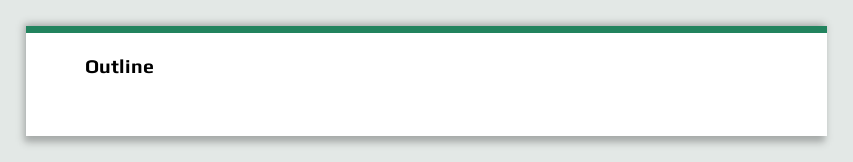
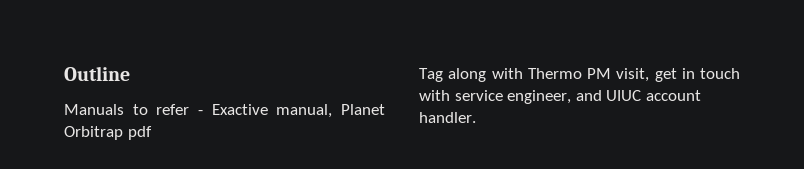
(154, 66) none -> [64,104,385,118] [64,126,152,140] [419,68,740,82] [419,90,701,104] [419,112,476,123] // Manuals to refer - Exactive manual, Planet Orbitrap pdf // Tag along with Thermo PM visit, get in touch with service engineer, and UIUC account handler.

